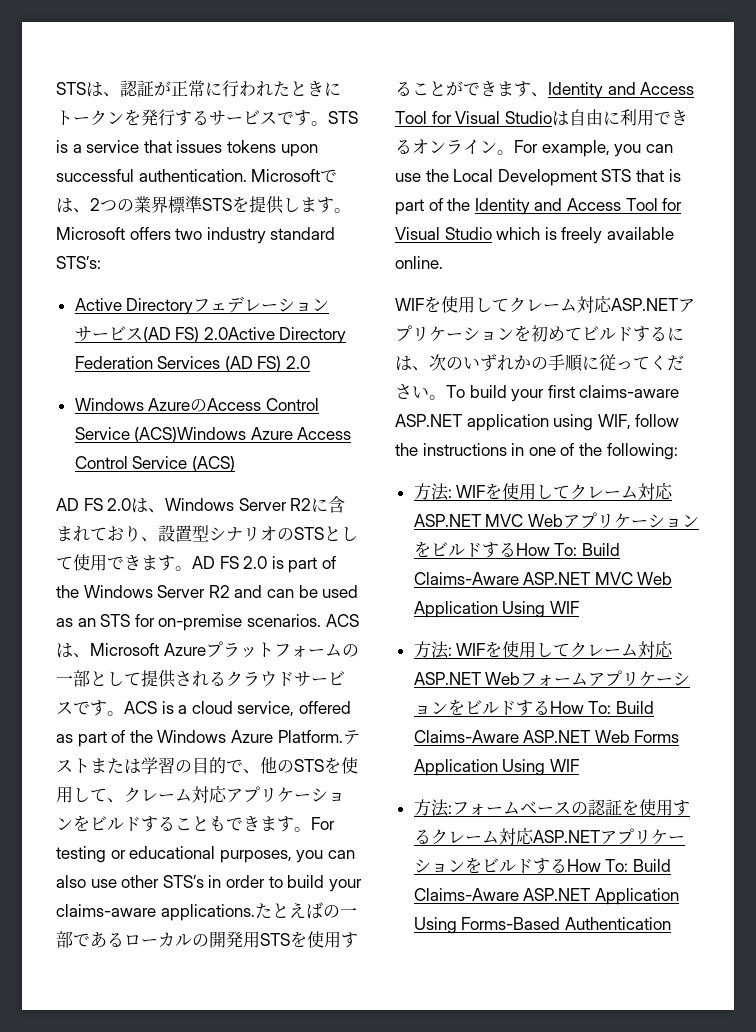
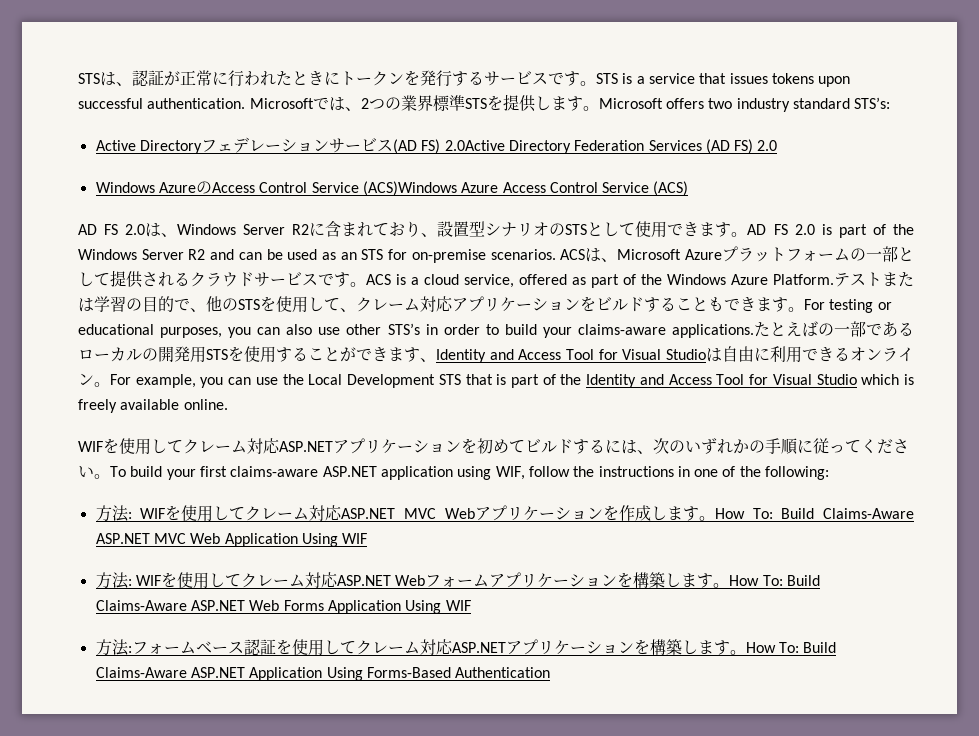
[430,542,516,558] ビルドする -> [618,505,715,521] 作成します。
[464,700,550,716] ビルドする -> [633,572,730,588] 構築します。
[570,802,588,815] の -> (244, 647) none
[672,800,690,816] [413,828,685,845] [413,857,567,874] するクレーム対応ASP.NETアプリケーションをビルドする -> [323,639,746,655] してクレーム対応ASP.NETアプリケーションを構築します。

